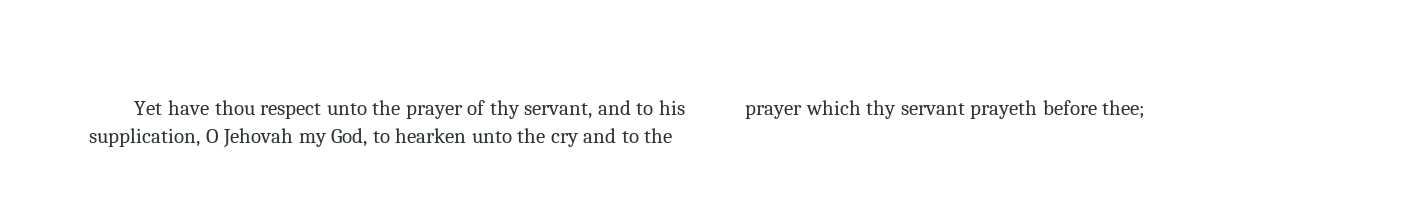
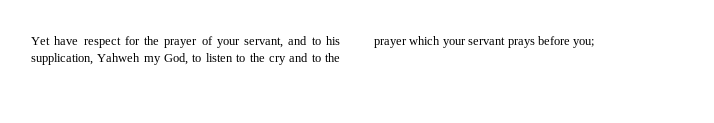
[214,100,367,119] thou respect unto -> [83,36,140,48] respect for
[489,100,520,119] thy -> [216,39,240,48] your
[205,128,294,148] O Jehovah -> [97,53,141,62] Yahweh
[395,128,512,143] hearken unto -> [205,53,246,62] listen to
[866,100,1146,119] thy servant prayeth before thee; -> [442,36,595,48] your servant prays before you;

